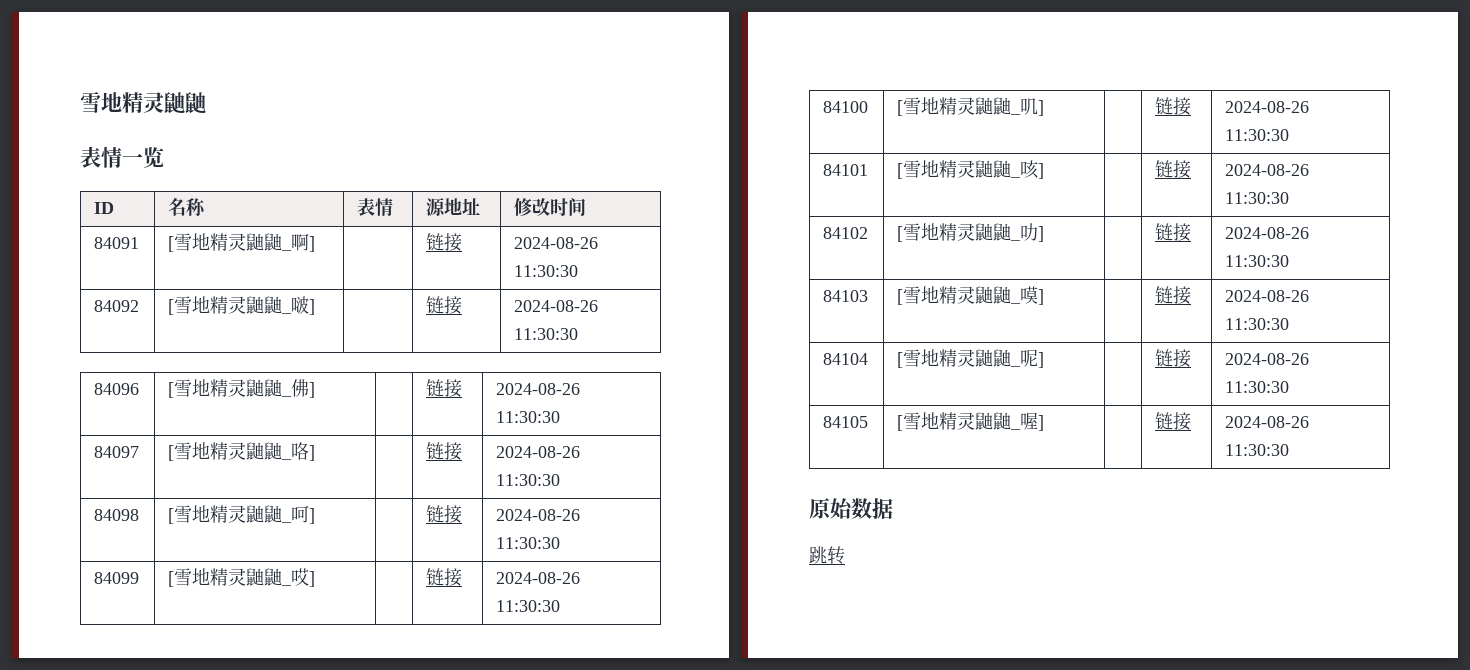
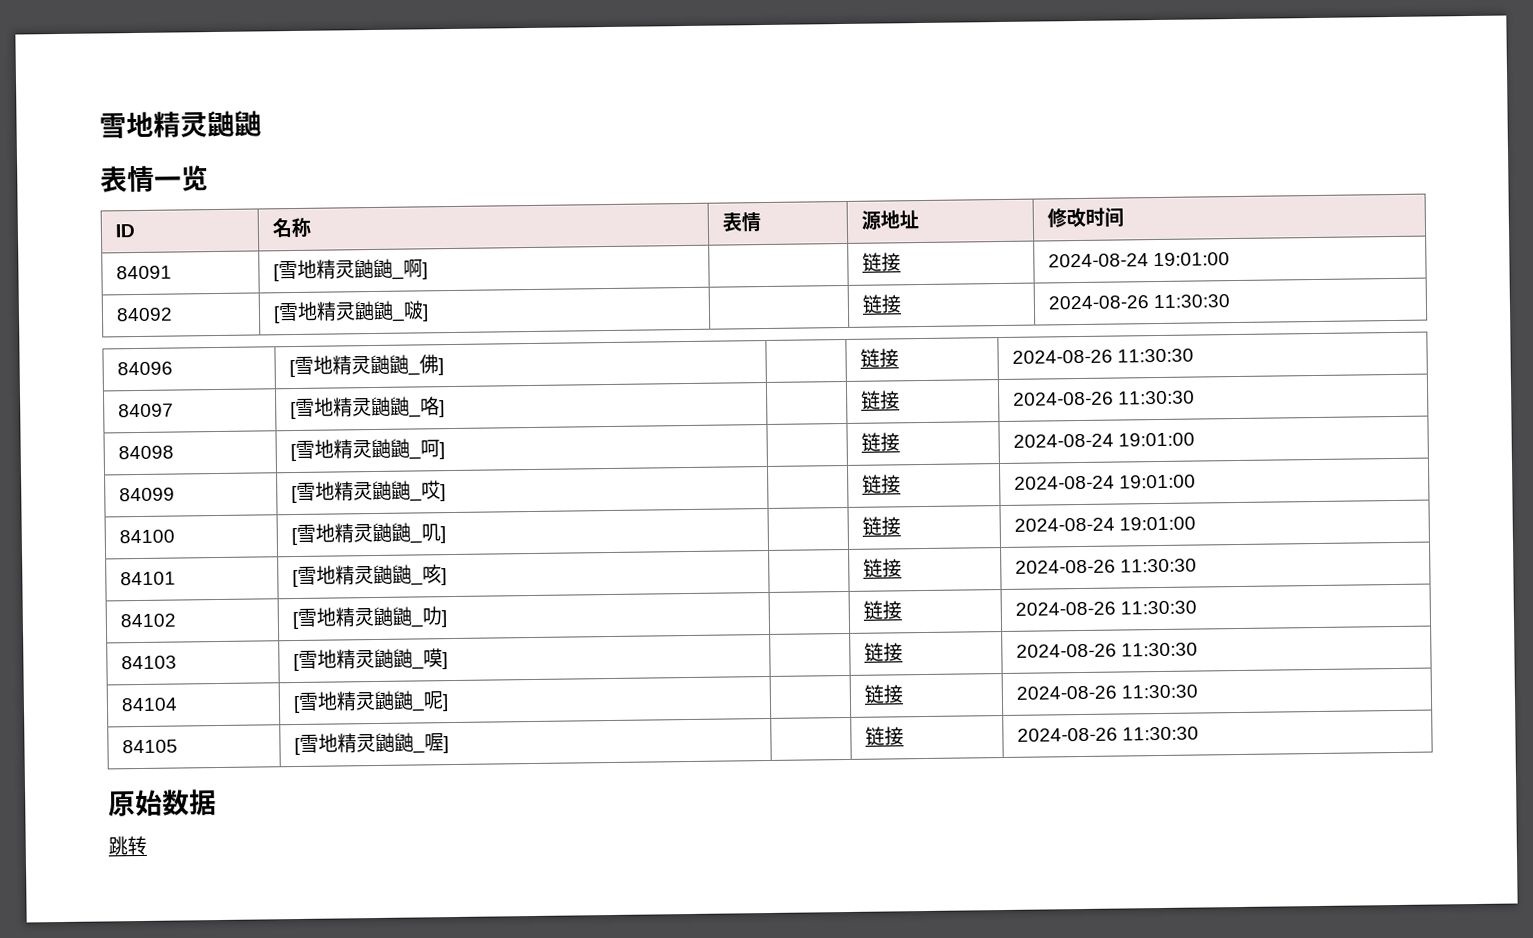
[514,237,599,249] [514,265,579,277] 2024-08-26 11:30:30 -> [1048,252,1231,268] 2024-08-24 19:01:00
[496,509,581,521] [496,537,561,549] 2024-08-26 11:30:30 -> [1013,432,1196,448] 2024-08-24 19:01:00
[496,572,581,584] [496,600,561,612] 2024-08-26 11:30:30 -> [1014,474,1197,490] 2024-08-24 19:01:00
[1225,101,1310,113] [1225,129,1290,141] 2024-08-26 11:30:30 -> [1014,516,1197,532] 2024-08-24 19:01:00

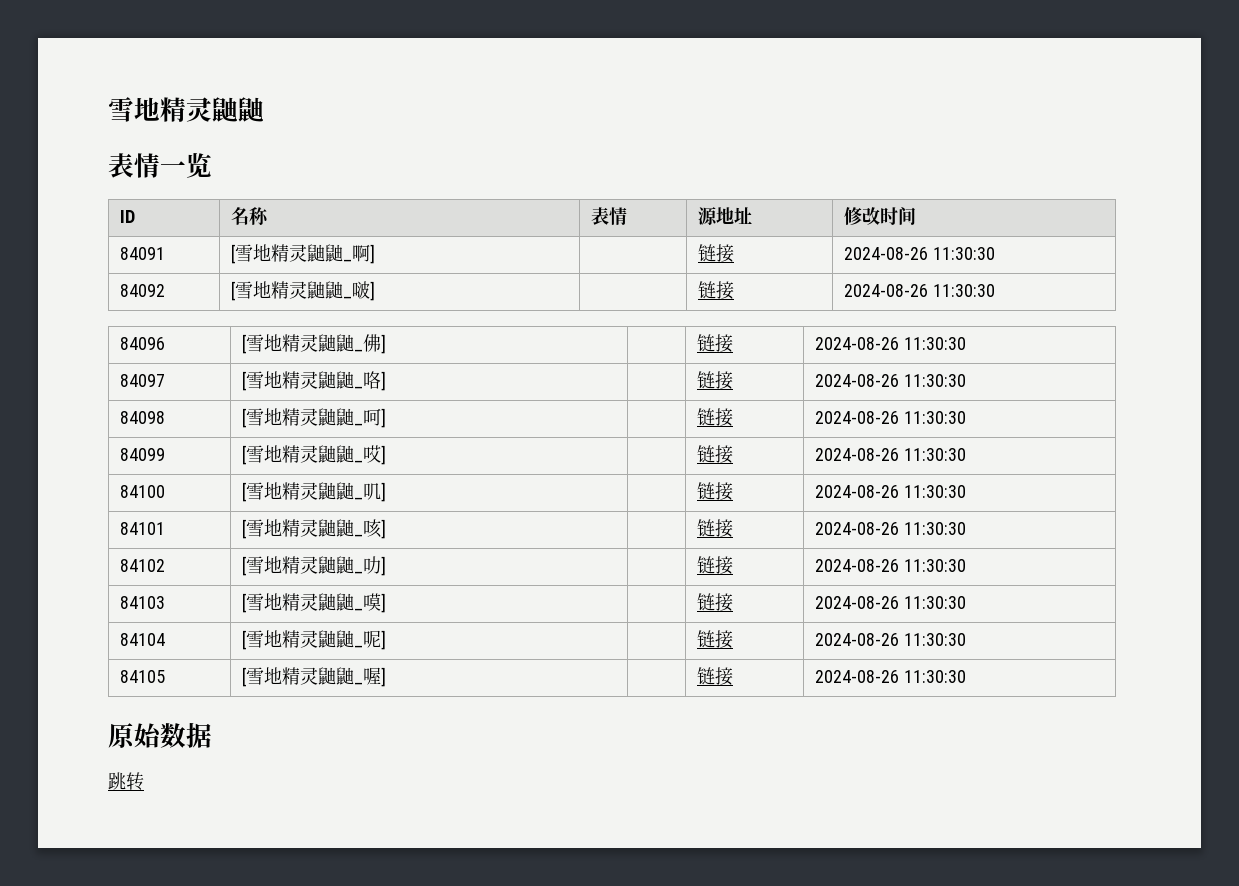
[1048,252,1231,268] 2024-08-24 19:01:00 -> [843,247,995,260] 2024-08-26 11:30:30
[1013,432,1196,448] 2024-08-24 19:01:00 -> [814,411,966,424] 2024-08-26 11:30:30
[1014,474,1197,490] 2024-08-24 19:01:00 -> [814,448,966,461] 2024-08-26 11:30:30
[1014,516,1197,532] 2024-08-24 19:01:00 -> [814,485,966,498] 2024-08-26 11:30:30

